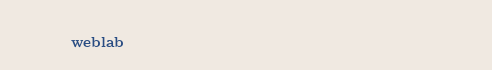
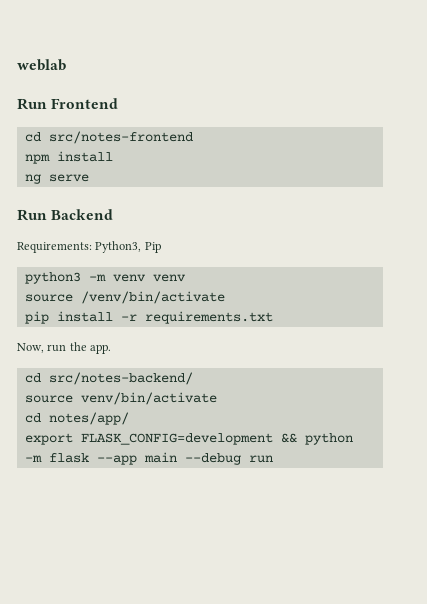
(124, 42) none -> [17,98,119,110] [24,131,193,144] [24,151,113,164] [24,174,89,184] [17,209,114,221] [17,241,161,253] [24,272,186,284] [24,291,225,304] [24,311,273,324] [17,342,112,354] [24,372,193,385] [24,392,217,405] [24,412,129,425] [24,433,353,445] [24,452,273,465] // Run Frontend // cd src/notes-frontend // npm install // ng serve // Run Backend // Requirements: Python3, Pip // python3 -m venv venv // source /venv/bin/activate // pip install -r requirements.txt // Now, run the app. // cd src/notes-backend/ // source venv/bin/activate // cd notes/app/ // export FLASK_CONFIG=development && python -m flask --app main --debug run

